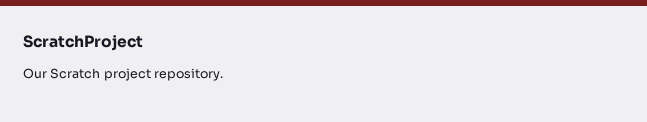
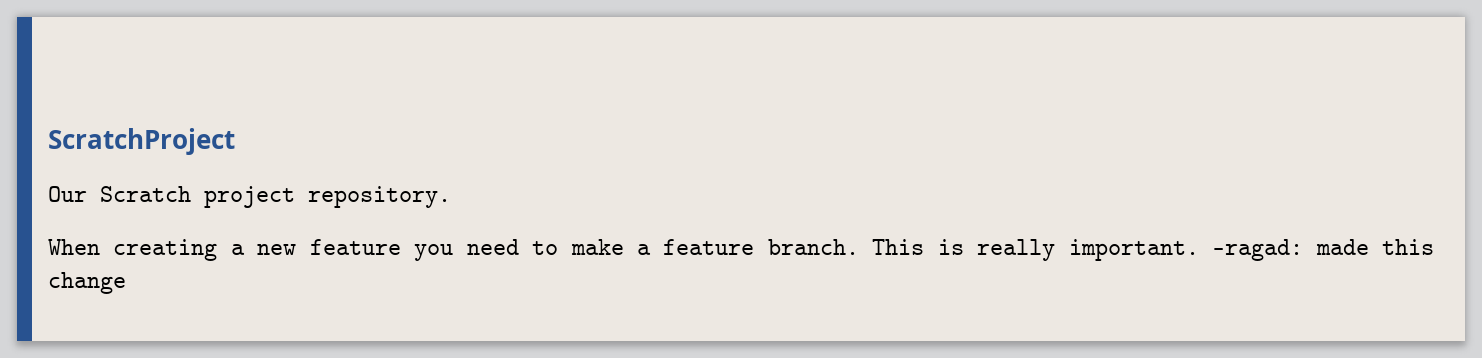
(224, 74) none -> [48,239,1434,261] [48,272,126,294] // When creating a new feature you need to make a feature branch. This is really important. -ragad: made this change

